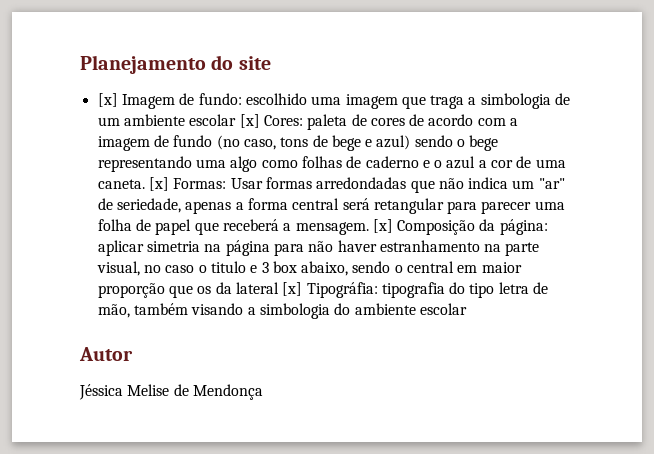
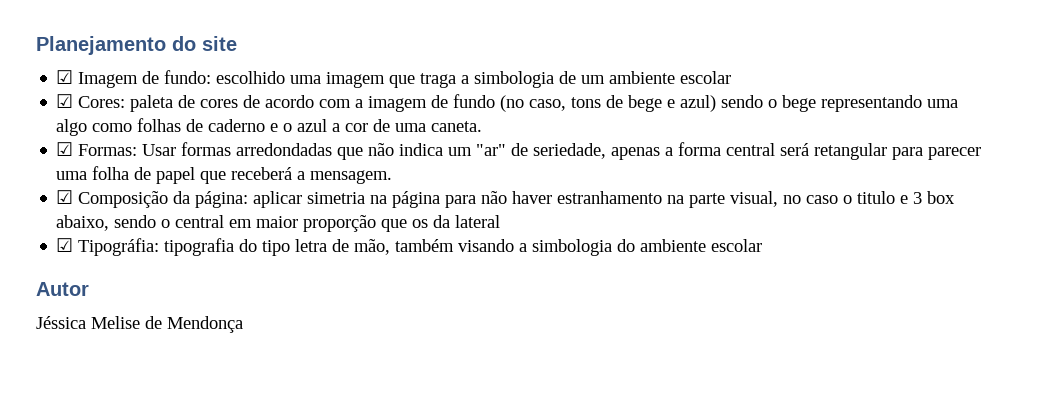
[97,93,118,107] [x] -> [56,70,74,84] ☑
[239,114,260,128] [x] -> [56,94,74,108] // ☑
[148,177,169,191] [x] -> [56,142,74,156] // ☑
[372,219,393,233] [x] -> [56,190,74,204] // ☑
[282,282,303,296] [x] -> [56,238,74,252] // ☑

